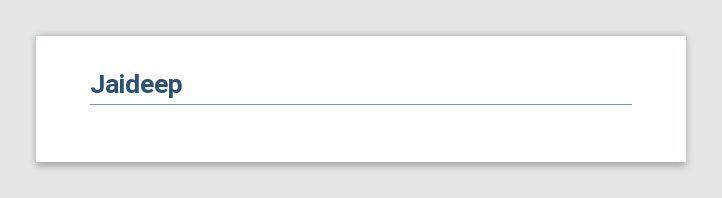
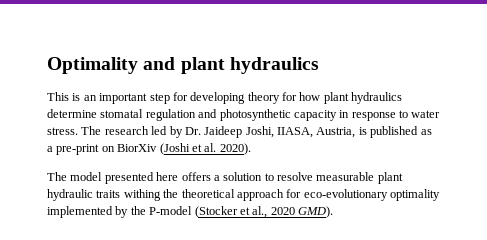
[90,74,183,98] Jaideep -> [47,57,319,74] [47,92,403,104] [47,109,441,121] [47,126,432,138] [47,143,251,155] [47,172,403,184] [47,189,440,201] [47,206,333,218] Optimality and plant hydraulics // This is an important step for developing theory for how plant hydraulics determine stomatal regulation and photosynthetic capacity in response to water stress. The research led by Dr. Jaideep Joshi, IIASA, Austria, is published as a pre-print on BiorXiv (Joshi et al. 2020). // The model presented here offers a solution to resolve measurable plant hydraulic traits withing the theoretical approach for eco-evolutionary optimality implemented by the P-model (Stocker et al., 2020 GMD).

